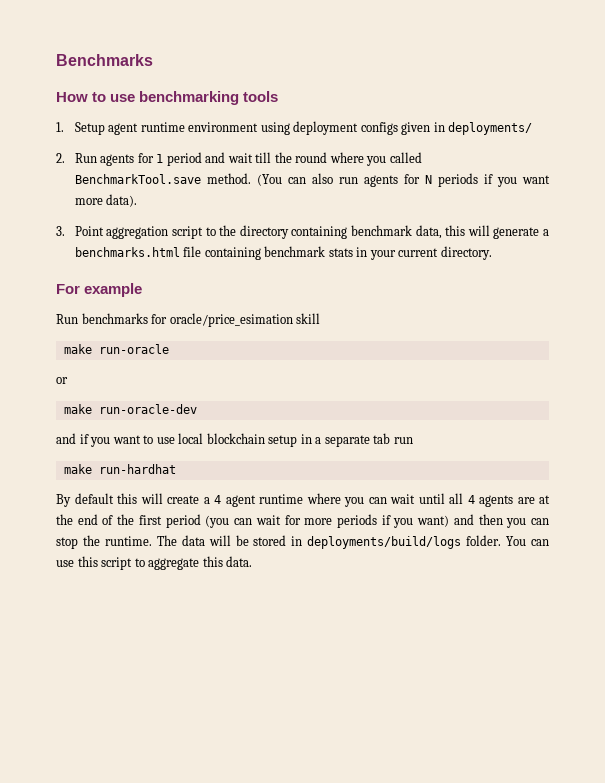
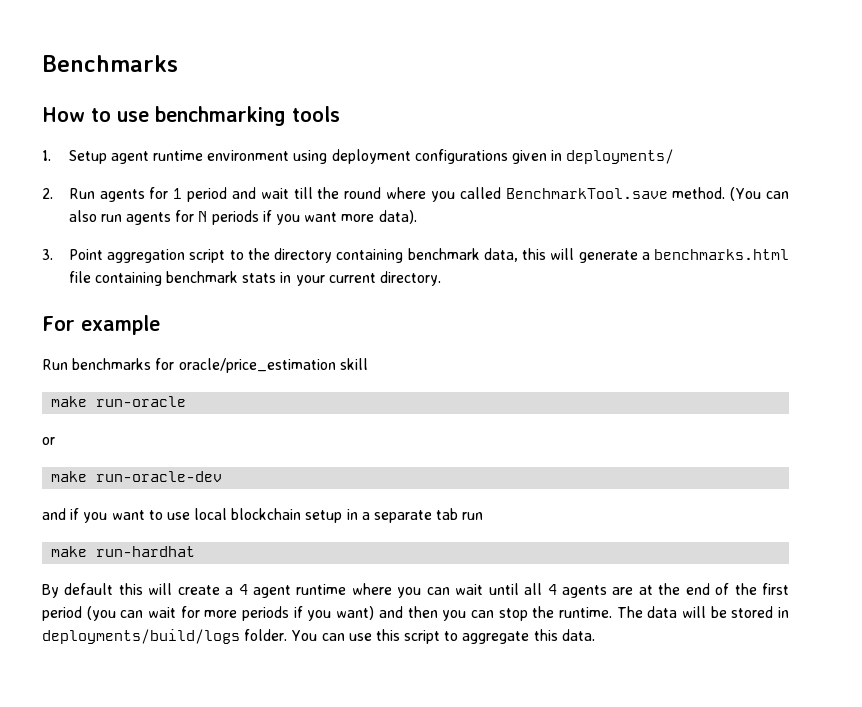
[360,122,398,135] configs -> [414,149,508,164] configurations
[169,313,293,327] oracle/price_esimation -> [178,358,336,373] oracle/price_estimation

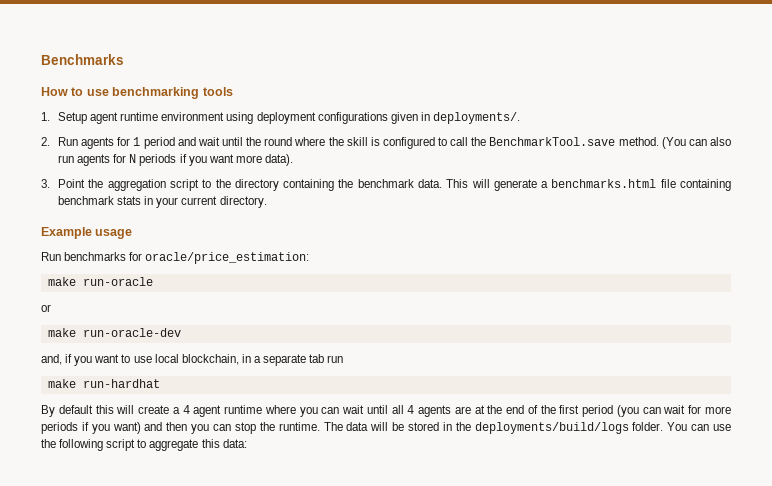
[566,149,675,164] deployments/ -> [433,112,521,124] deployments/.
[293,187,313,199] till -> [221,137,243,146] until
[430,187,501,202] you called -> [328,137,487,149] the skill is configured to call the
(103, 254) none -> [88,179,104,188] the
[407,248,547,262] benchmark data, this -> [338,179,469,188] the benchmark data. This
[42,315,160,335] For example -> [41,227,133,239] Example usage
[178,358,368,373] oracle/price_estimation skill -> [145,252,310,264] oracle/price_estimation:
[42,508,66,520] and -> [41,354,62,365] and,
[231,508,343,523] blockchain setup -> [181,354,239,365] blockchain,
(789, 612) none -> [455,422,471,431] the
[375,629,400,641] this -> [41,439,104,451] the following
[561,629,595,641] data. -> [222,439,247,448] data:

